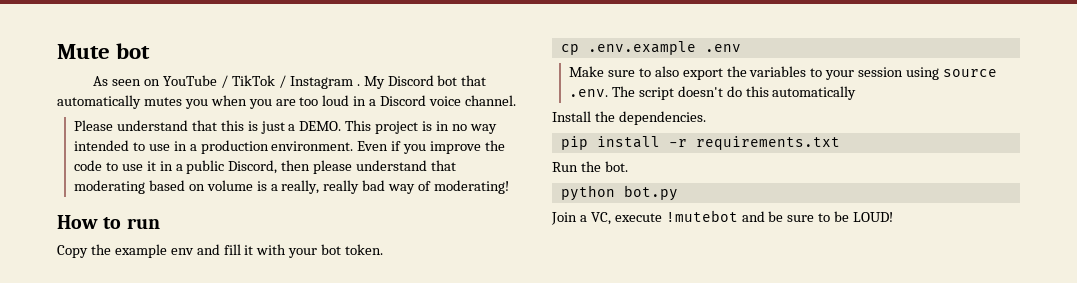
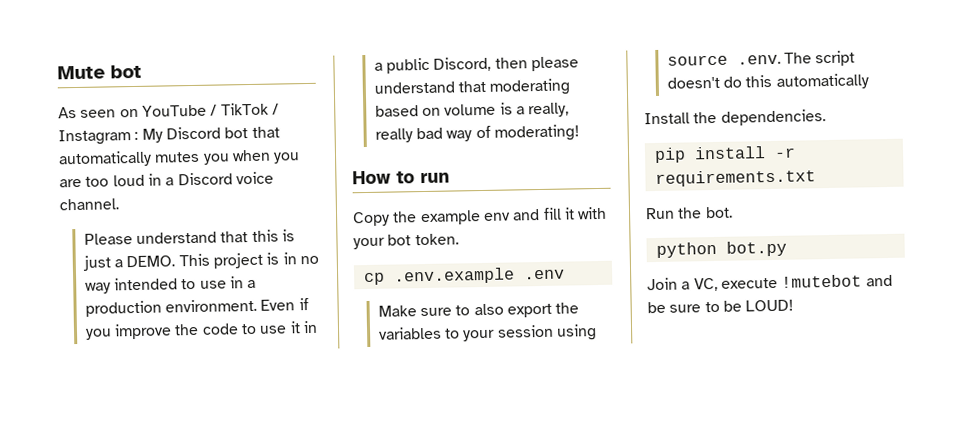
[356,84,360,86] . -> [134,131,139,140] :

